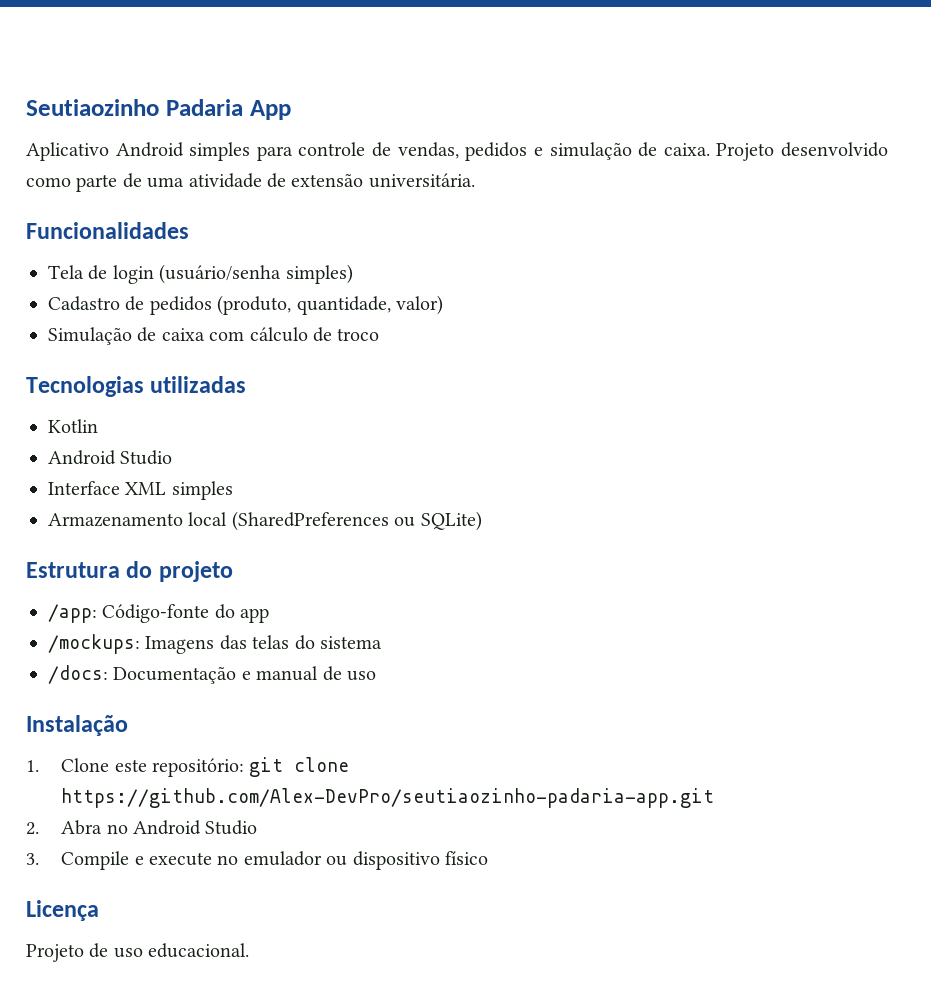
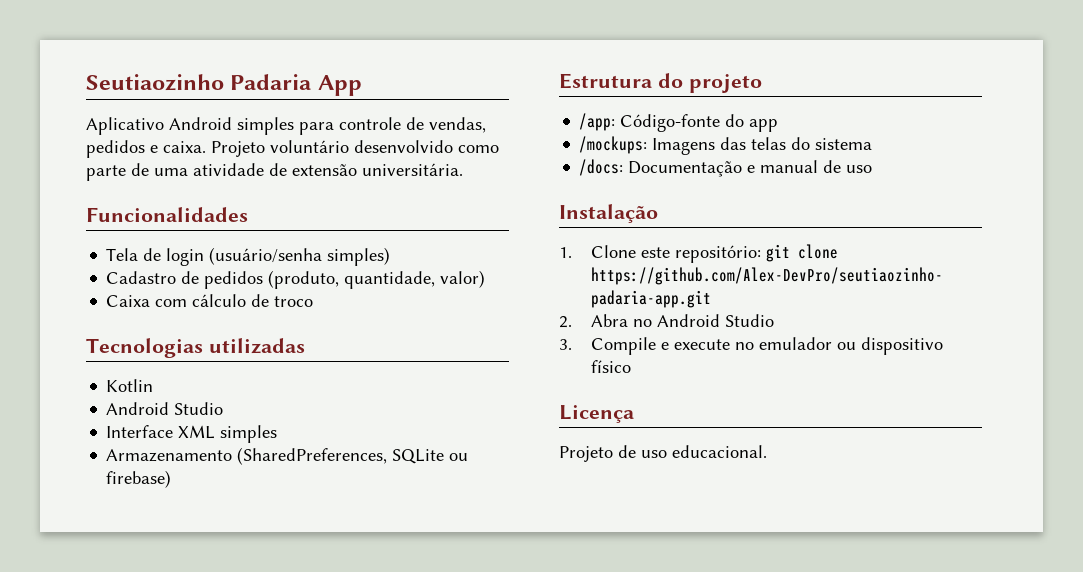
[549,142,658,160] simulação de -> (158, 149) none
(775, 152) none -> [270,140,349,153] voluntário
[48,327,205,345] Simulação de caixa -> [106,295,151,307] Caixa
[188,511,482,531] local (SharedPreferences ou SQLite) -> [237,447,469,465] [106,470,172,488] (SharedPreferences, SQLite ou firebase)

